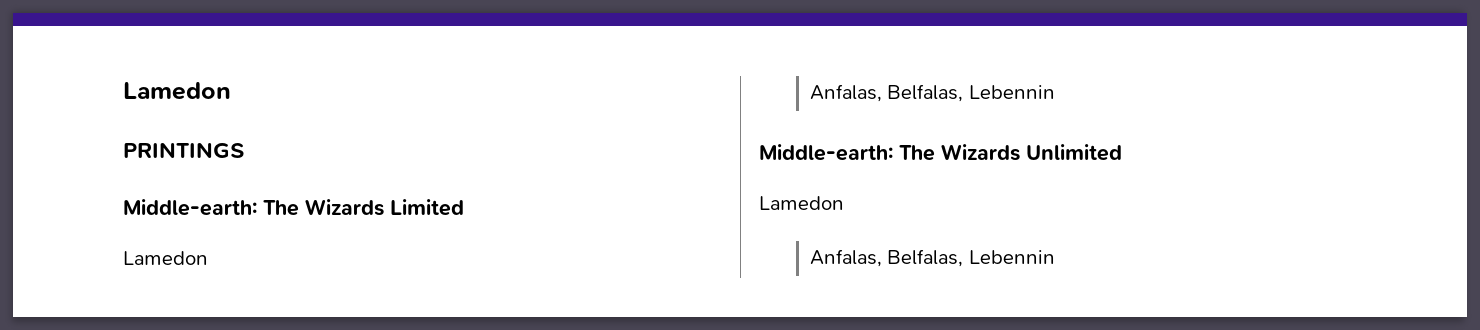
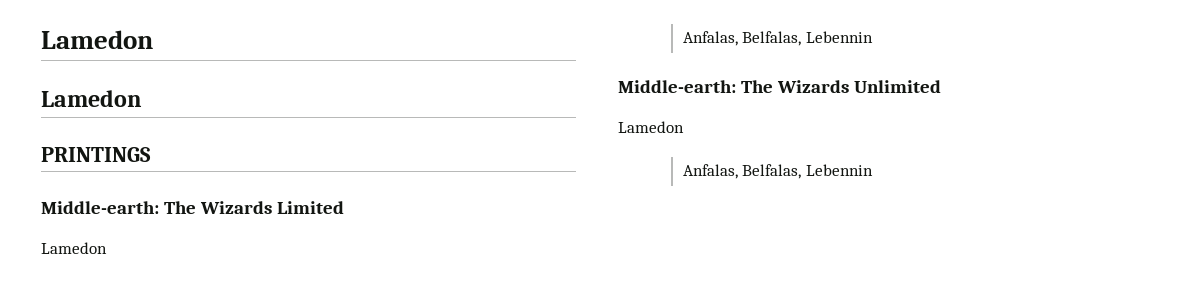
[123,82,231,100] Lamedon -> [41,30,153,49] [41,90,142,107] Lamedon // Lamedon

